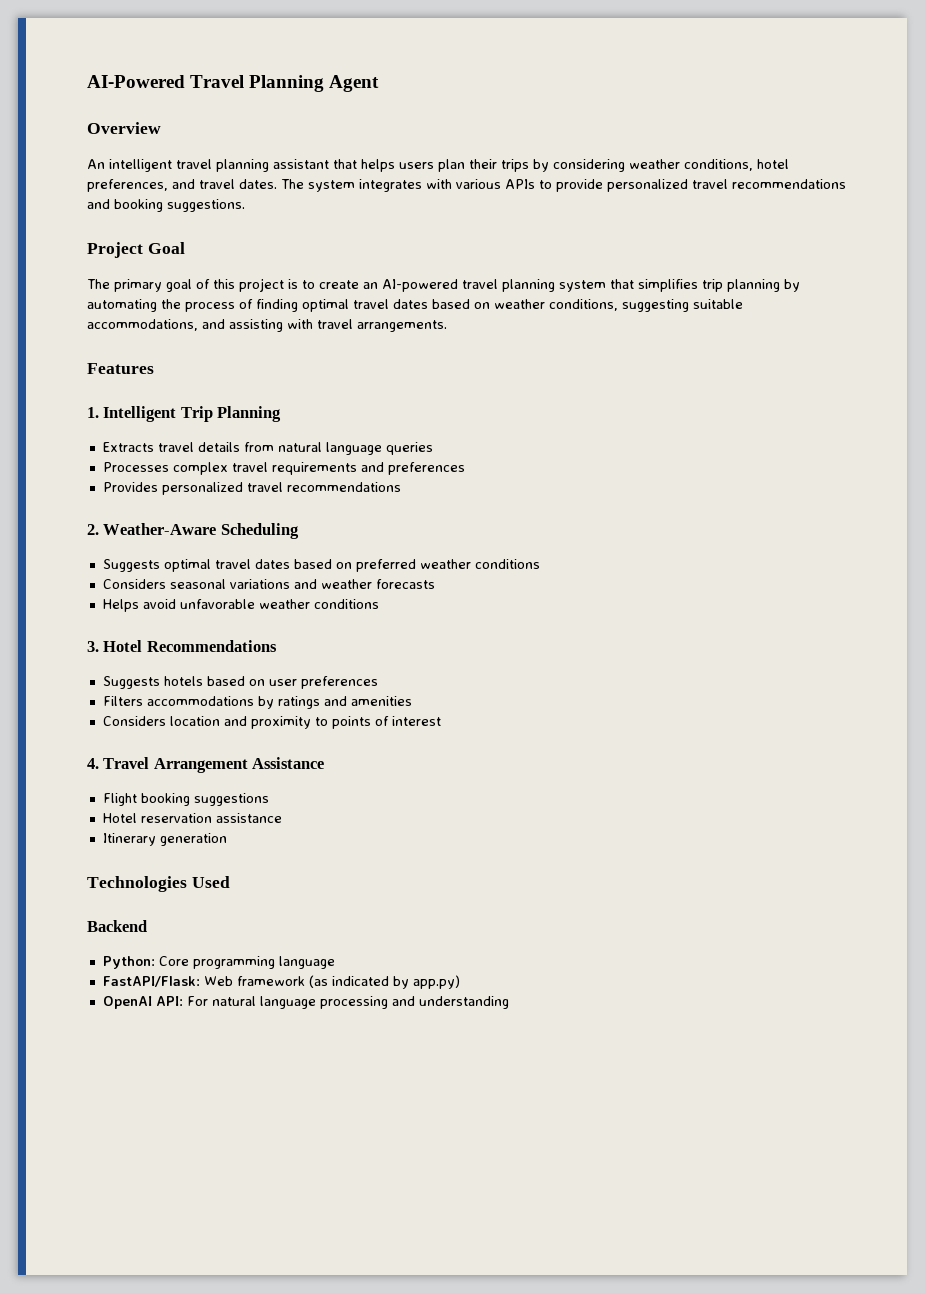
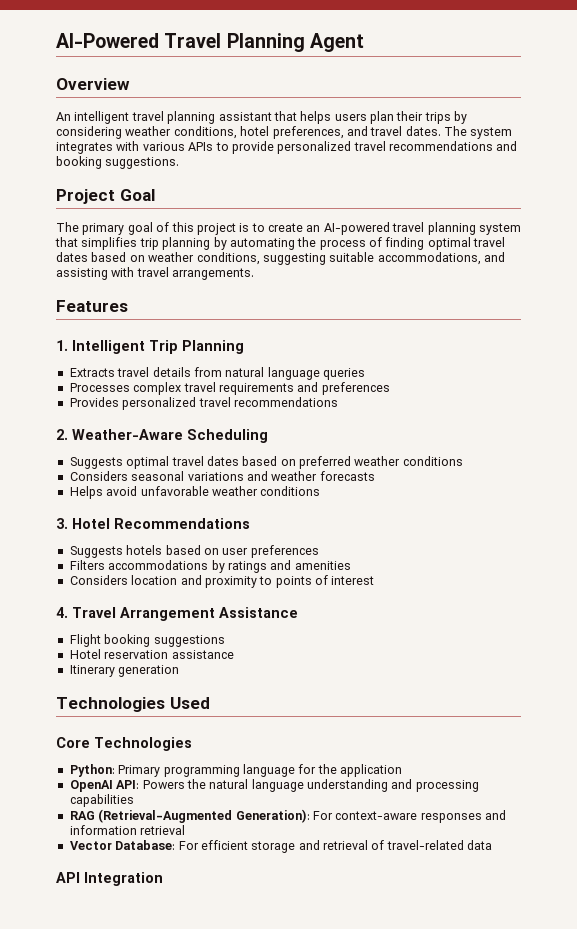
[87,920,147,932] Backend -> [56,737,192,751] Core Technologies
[158,956,189,966] Core -> [118,765,161,777] Primary
[102,975,460,989] [102,996,509,1009] // FastAPI/Flask: Web framework (as indicated by app.py) // OpenAI API: For natural language processing and understanding -> [298,764,402,777] [69,779,479,792] [69,794,134,807] [69,809,506,823] [69,825,186,835] [69,840,493,853] [56,872,163,886] for the application // OpenAI API: Powers the natural language understanding and processing capabilities // RAG (Retrieval-Augmented Generation): For context-aware responses and information retrieval // Vector Database: For efficient storage and retrieval of travel-related data // API Integration

